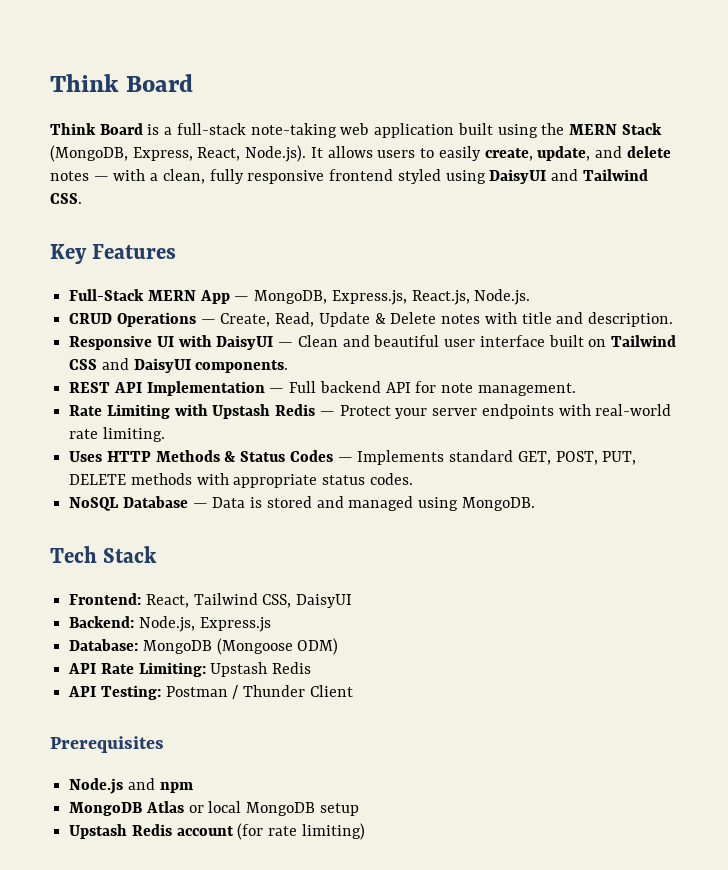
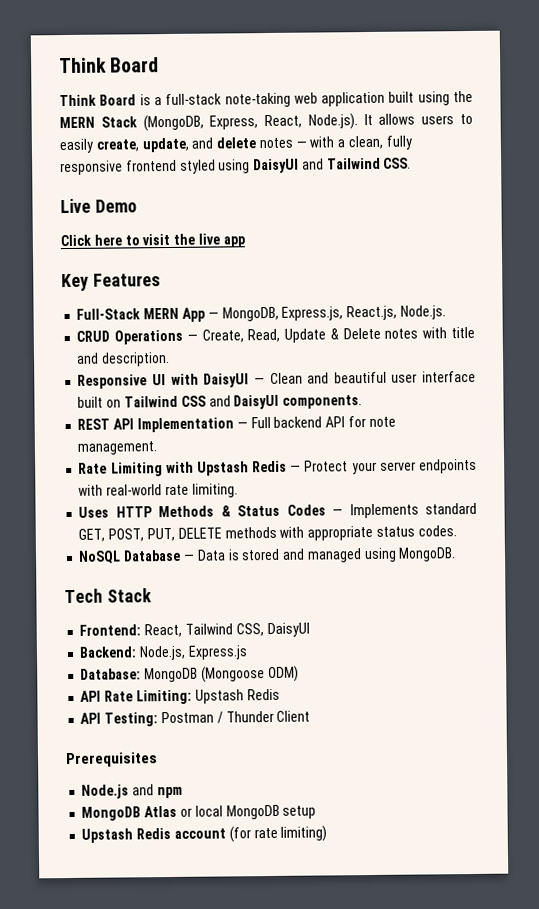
(82, 198) none -> [60,198,137,214] [60,233,245,248] // Live Demo // Click here to visit the live app

